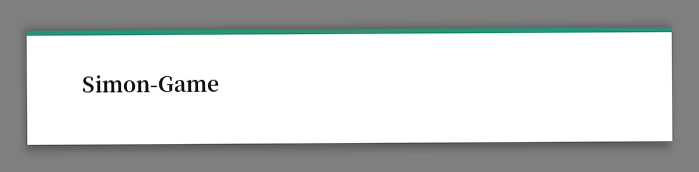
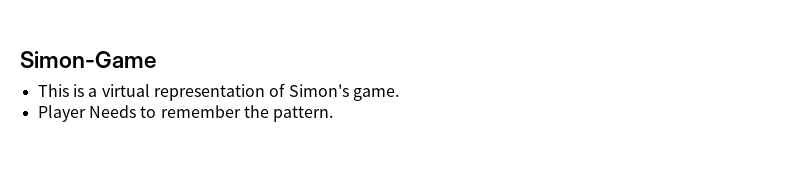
(220, 83) none -> [37,83,399,101] [37,105,334,122] // This is a virtual representation of Simon's game. // Player Needs to remember the pattern.

